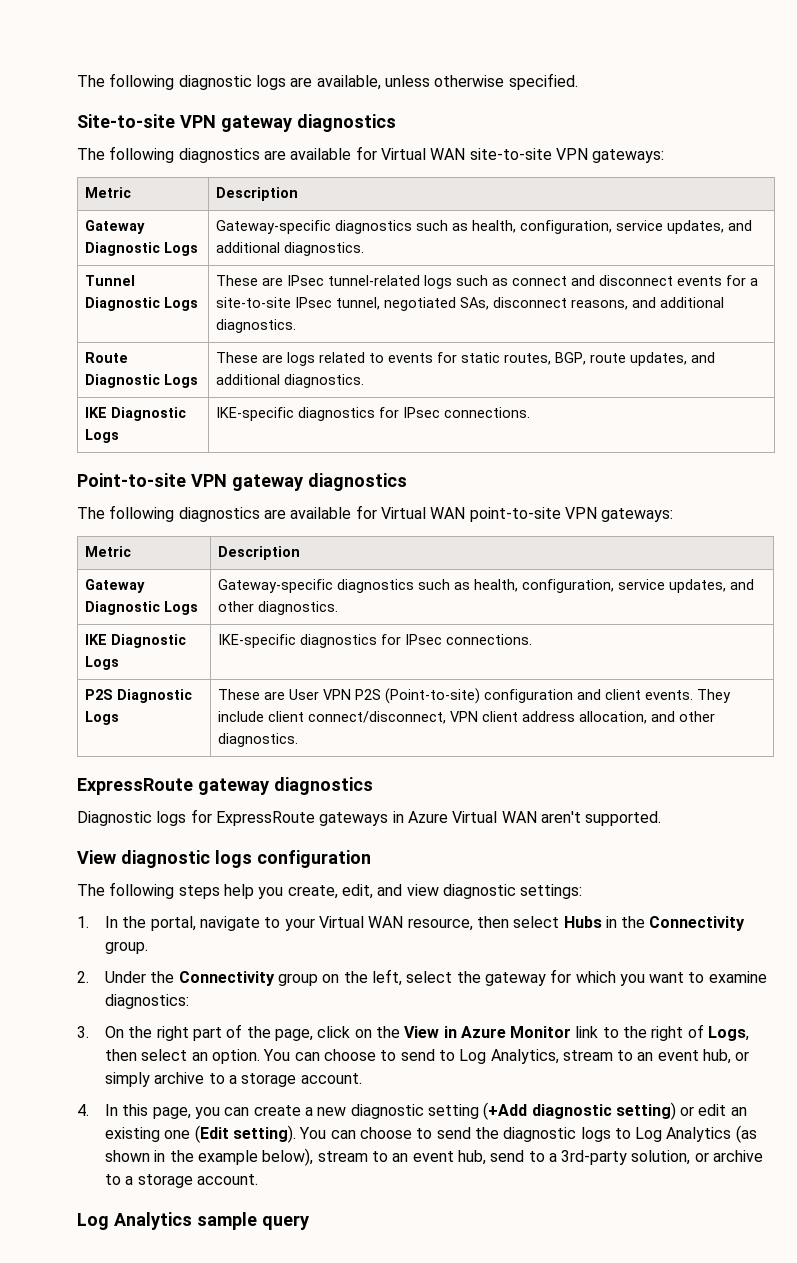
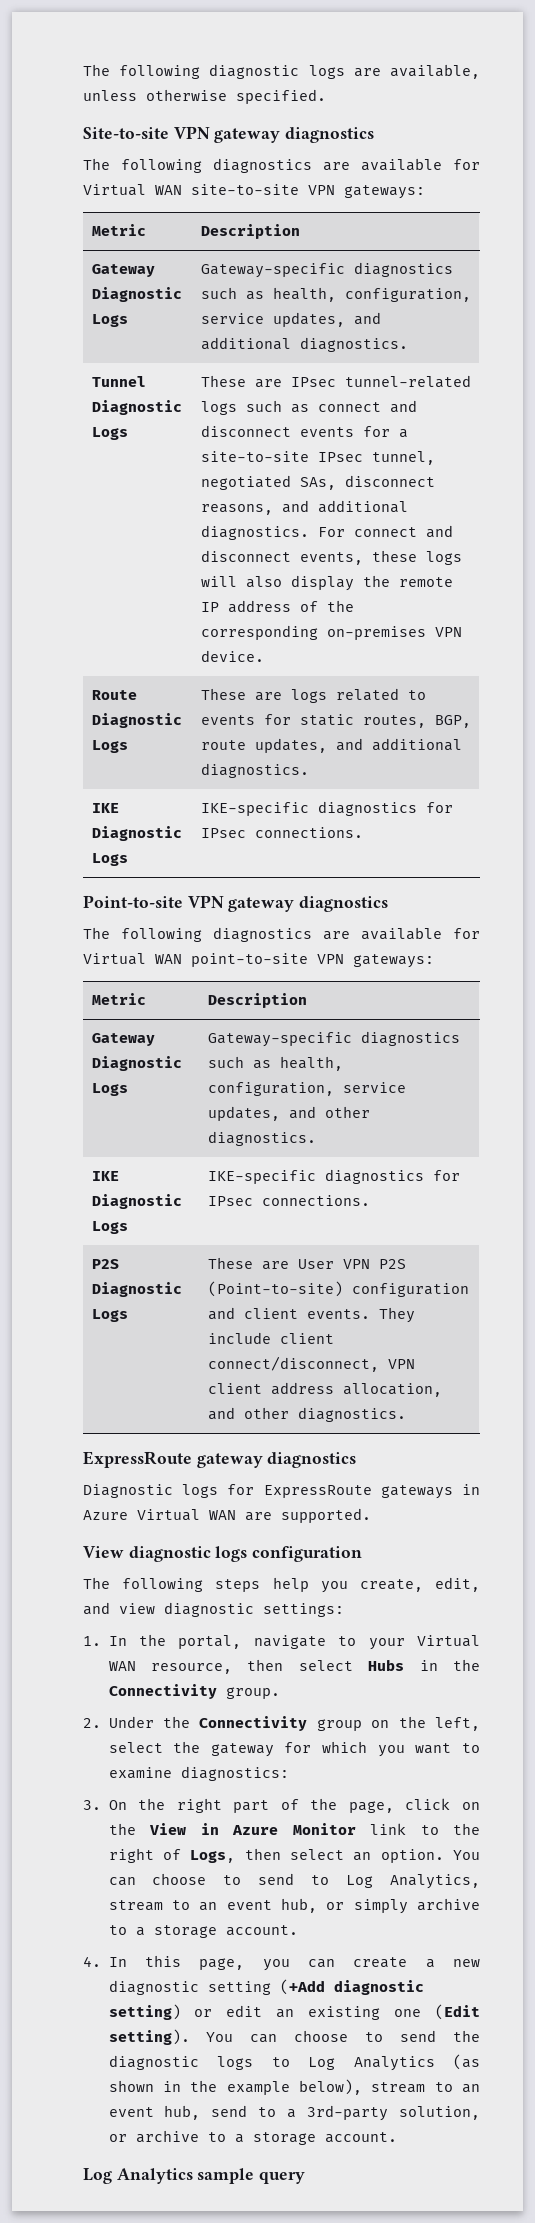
(296, 326) none -> [317,525,453,538] [200,550,462,565] [200,575,453,591] [200,600,354,613] [200,625,462,640] [200,650,264,662] For connect and disconnect events, these logs will also display the remote IP address of the corresponding on-premises VPN device.
[540,811,581,823] aren't -> [245,1512,272,1521] are

